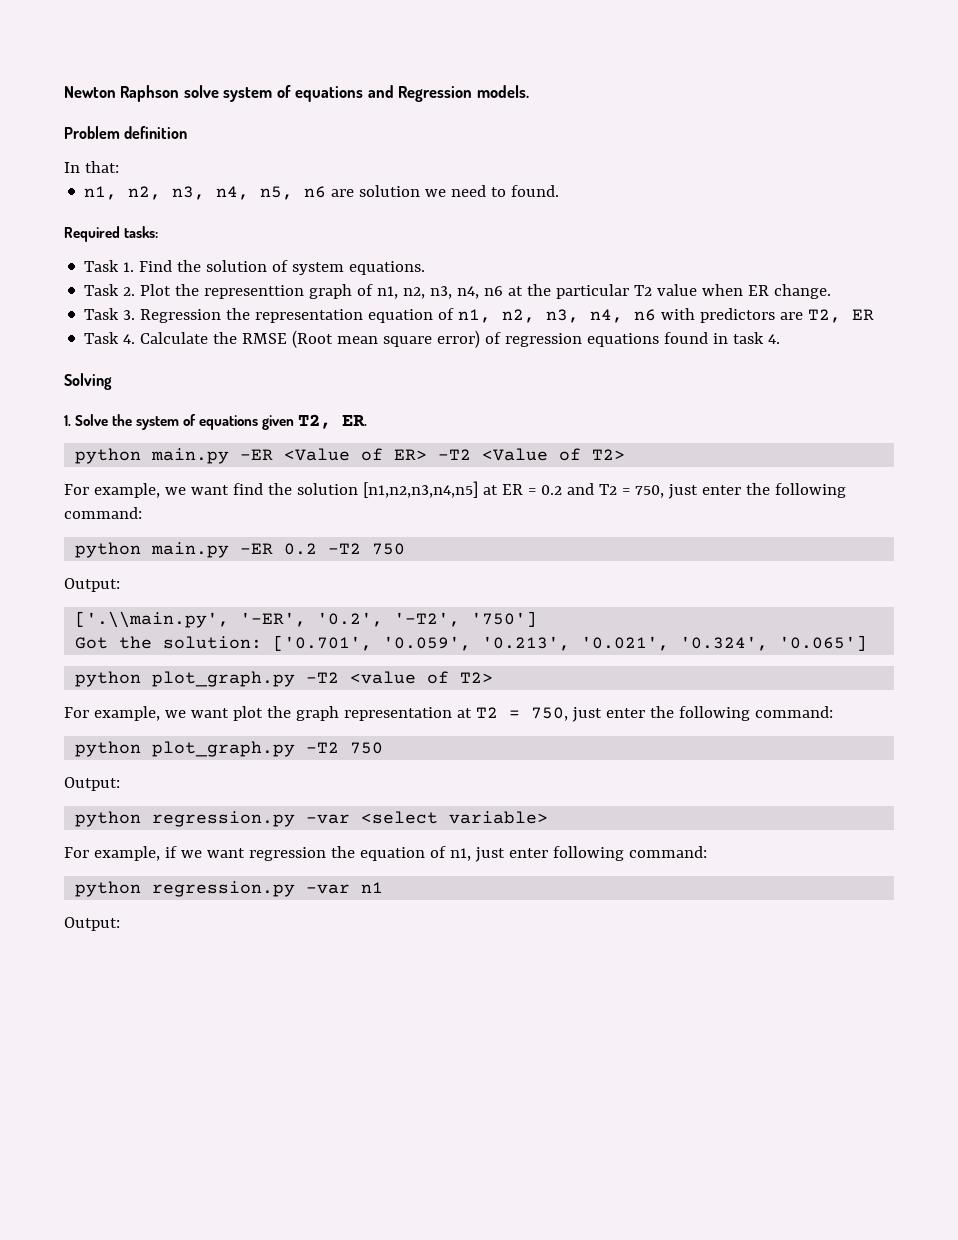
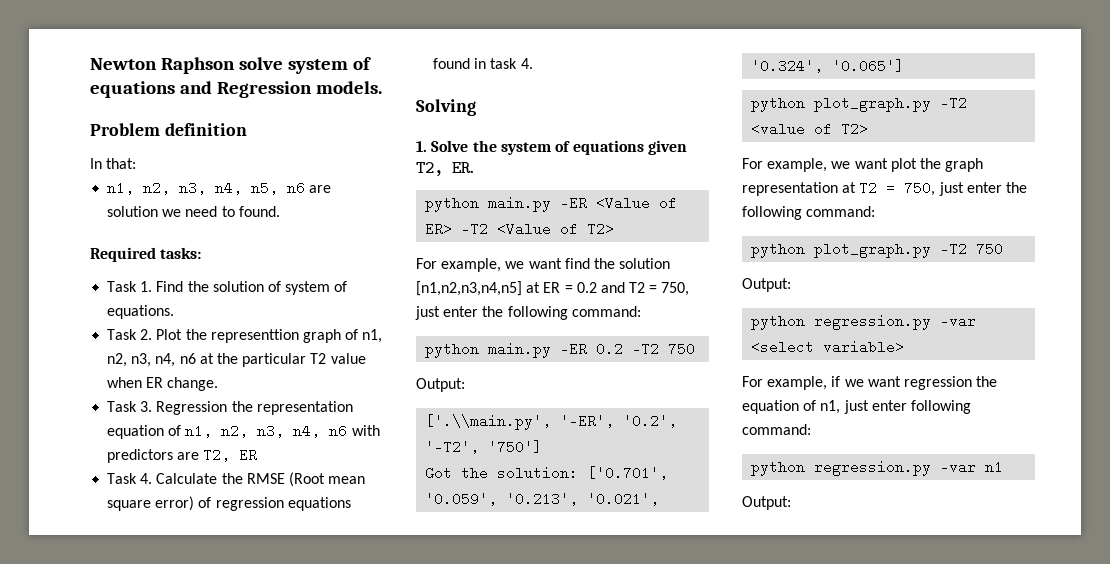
(345, 268) none -> [334,281,348,292] of

